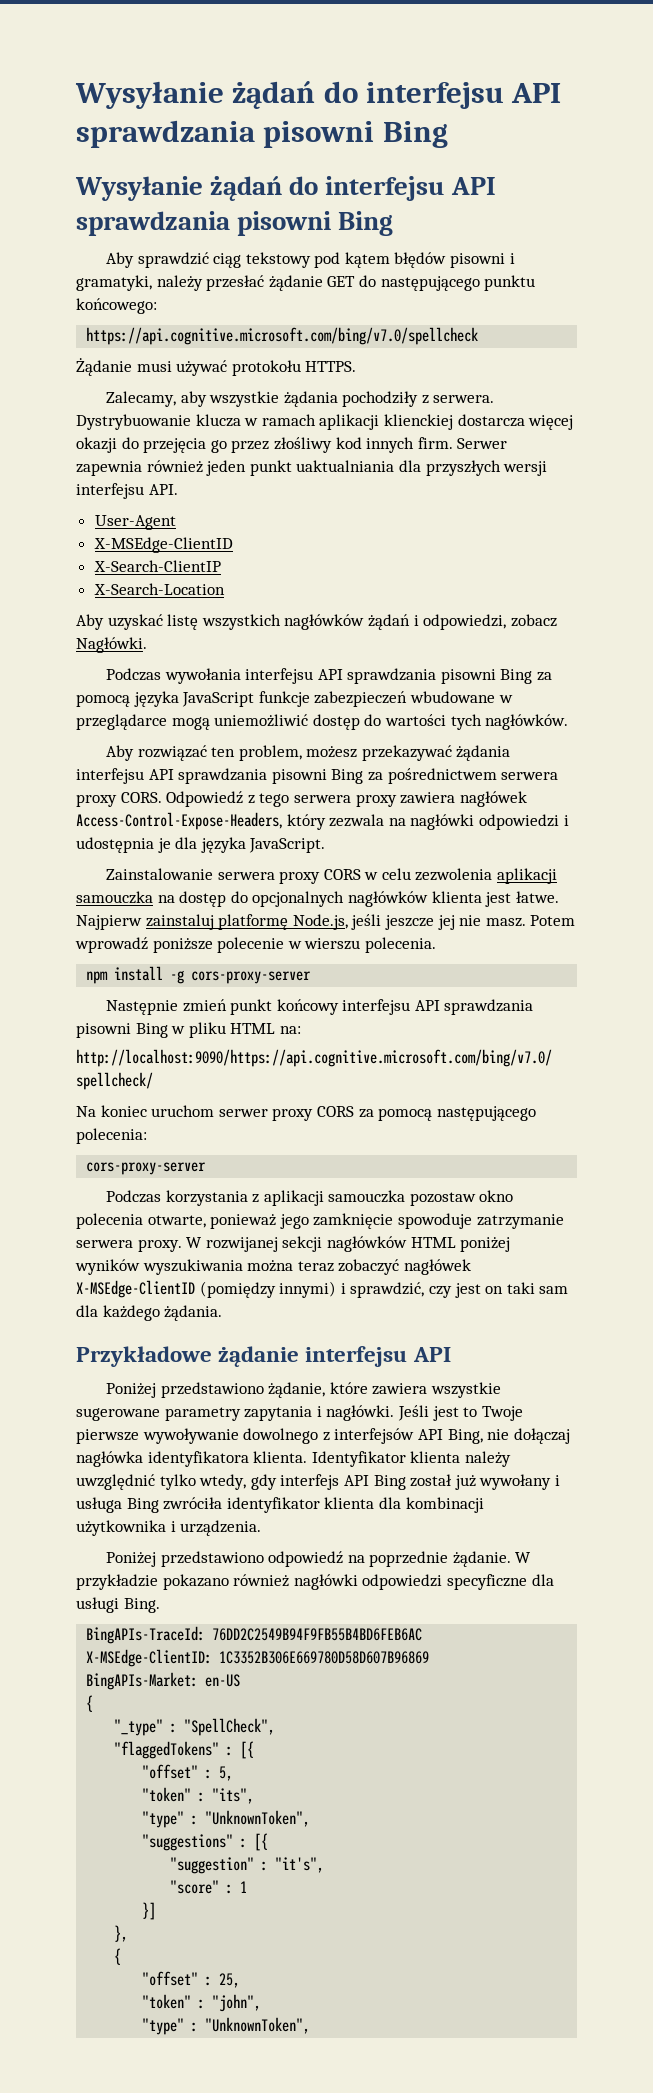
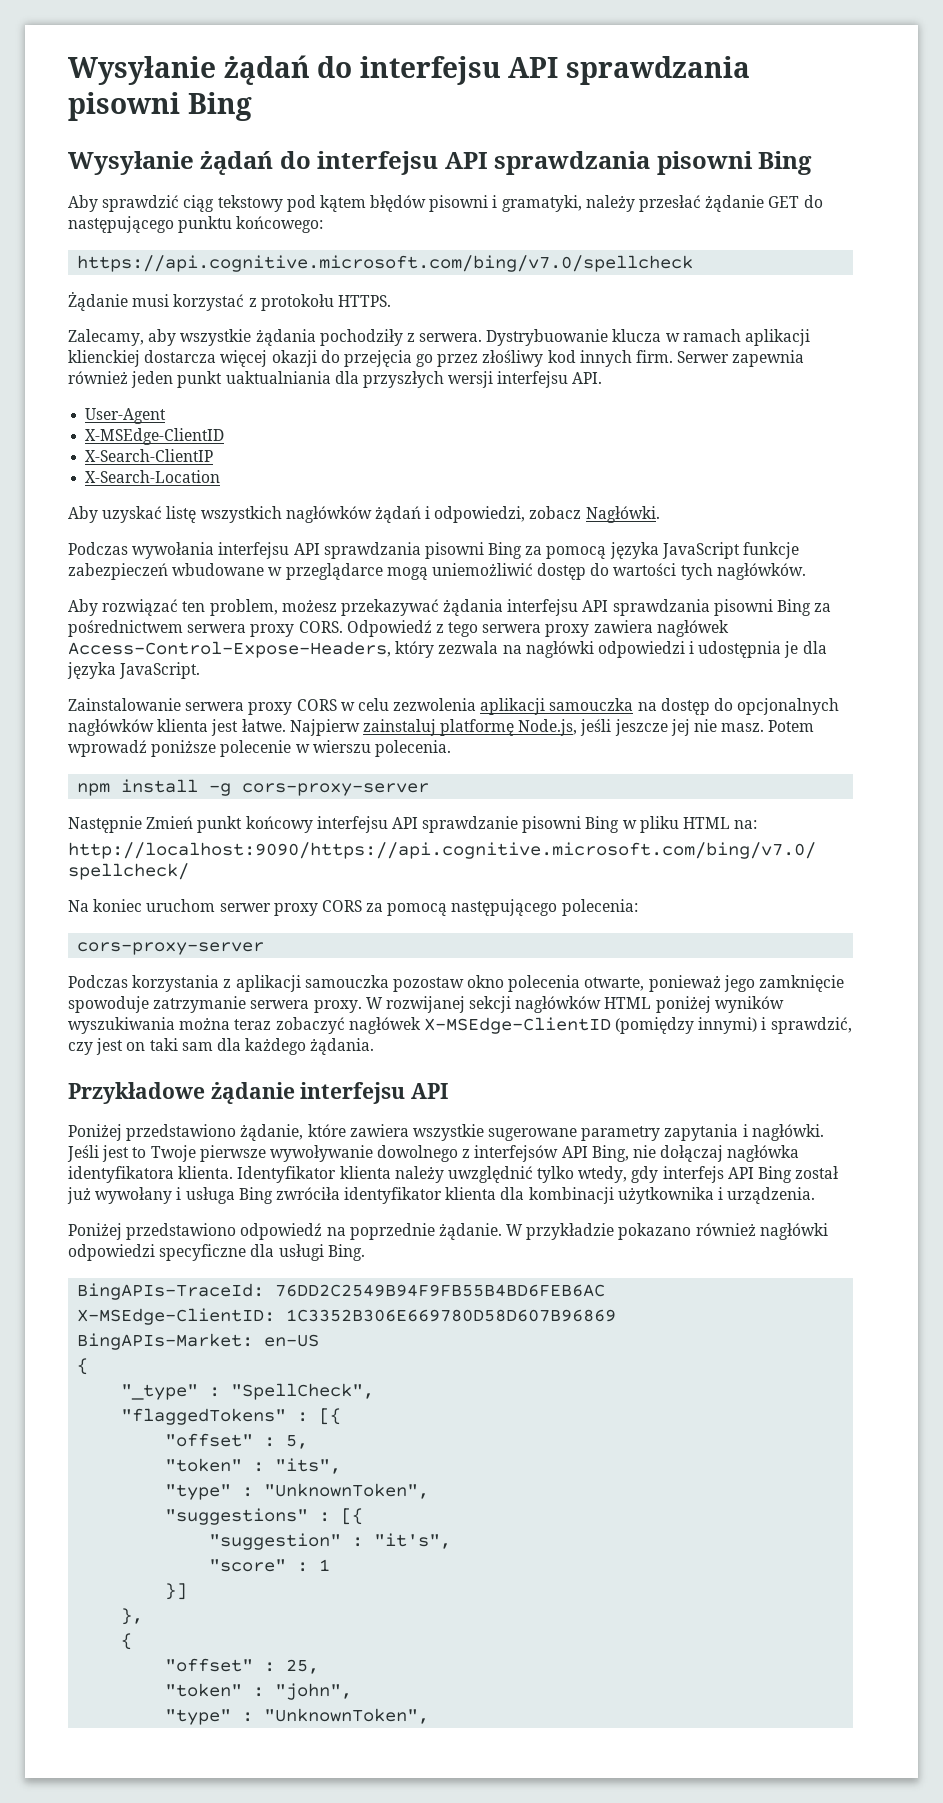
[176,360,228,376] używać -> [173,294,257,311] korzystać z
[182,999,227,1012] zmień -> [146,816,194,829] Zmień
[444,999,534,1015] sprawdzania -> [422,816,519,833] sprawdzanie

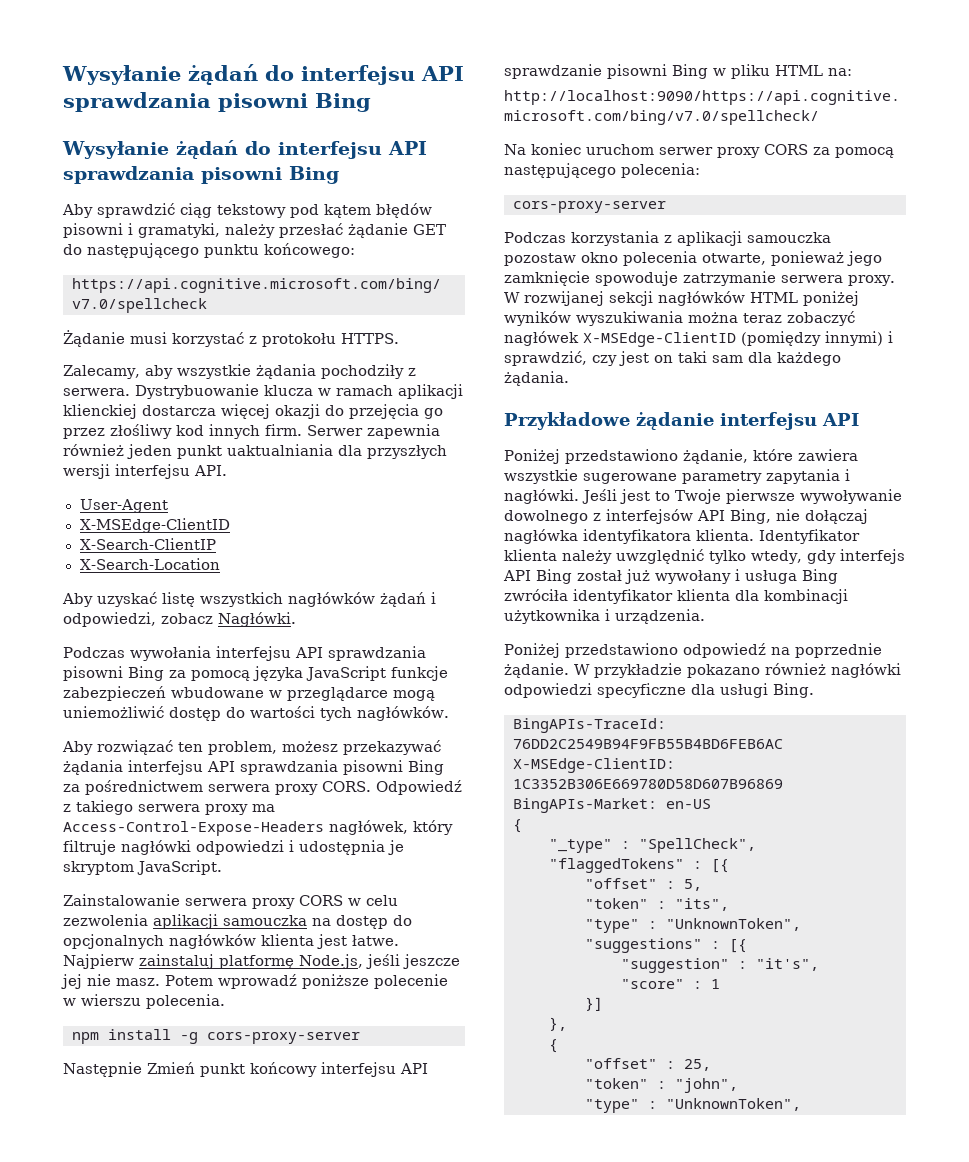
[448,620,729,637] [68,641,522,658] tego serwera proxy zawiera nagłówek Access-Control-Expose-Headers, który zezwala na -> [76,800,275,815] [63,820,453,836] [63,840,116,855] takiego serwera proxy ma Access-Control-Expose-Headers nagłówek, który filtruje
[802,641,827,654] [67,662,116,679] dla języka -> [63,861,134,875] skryptom

